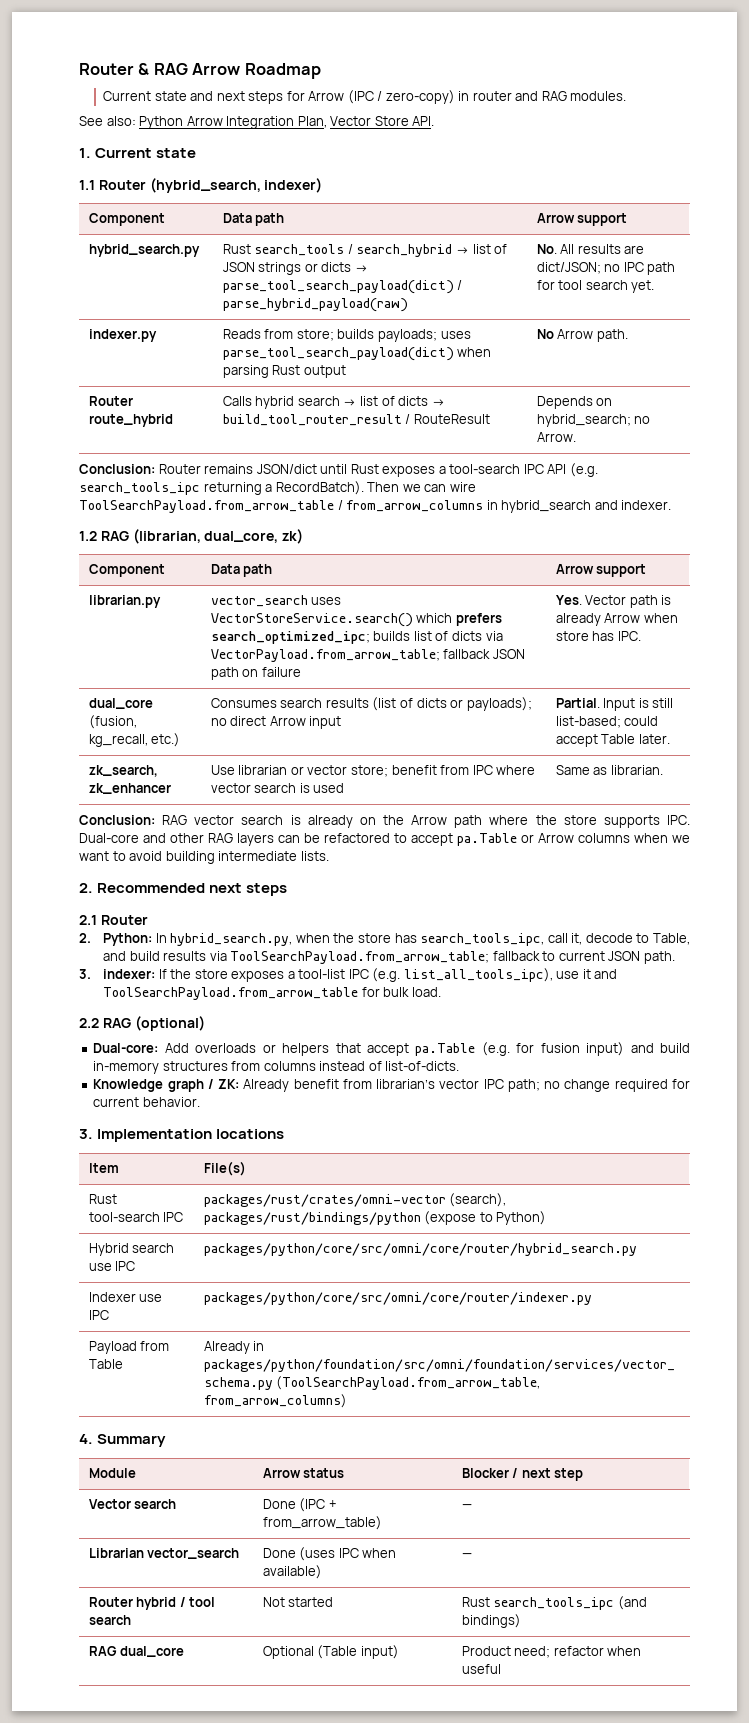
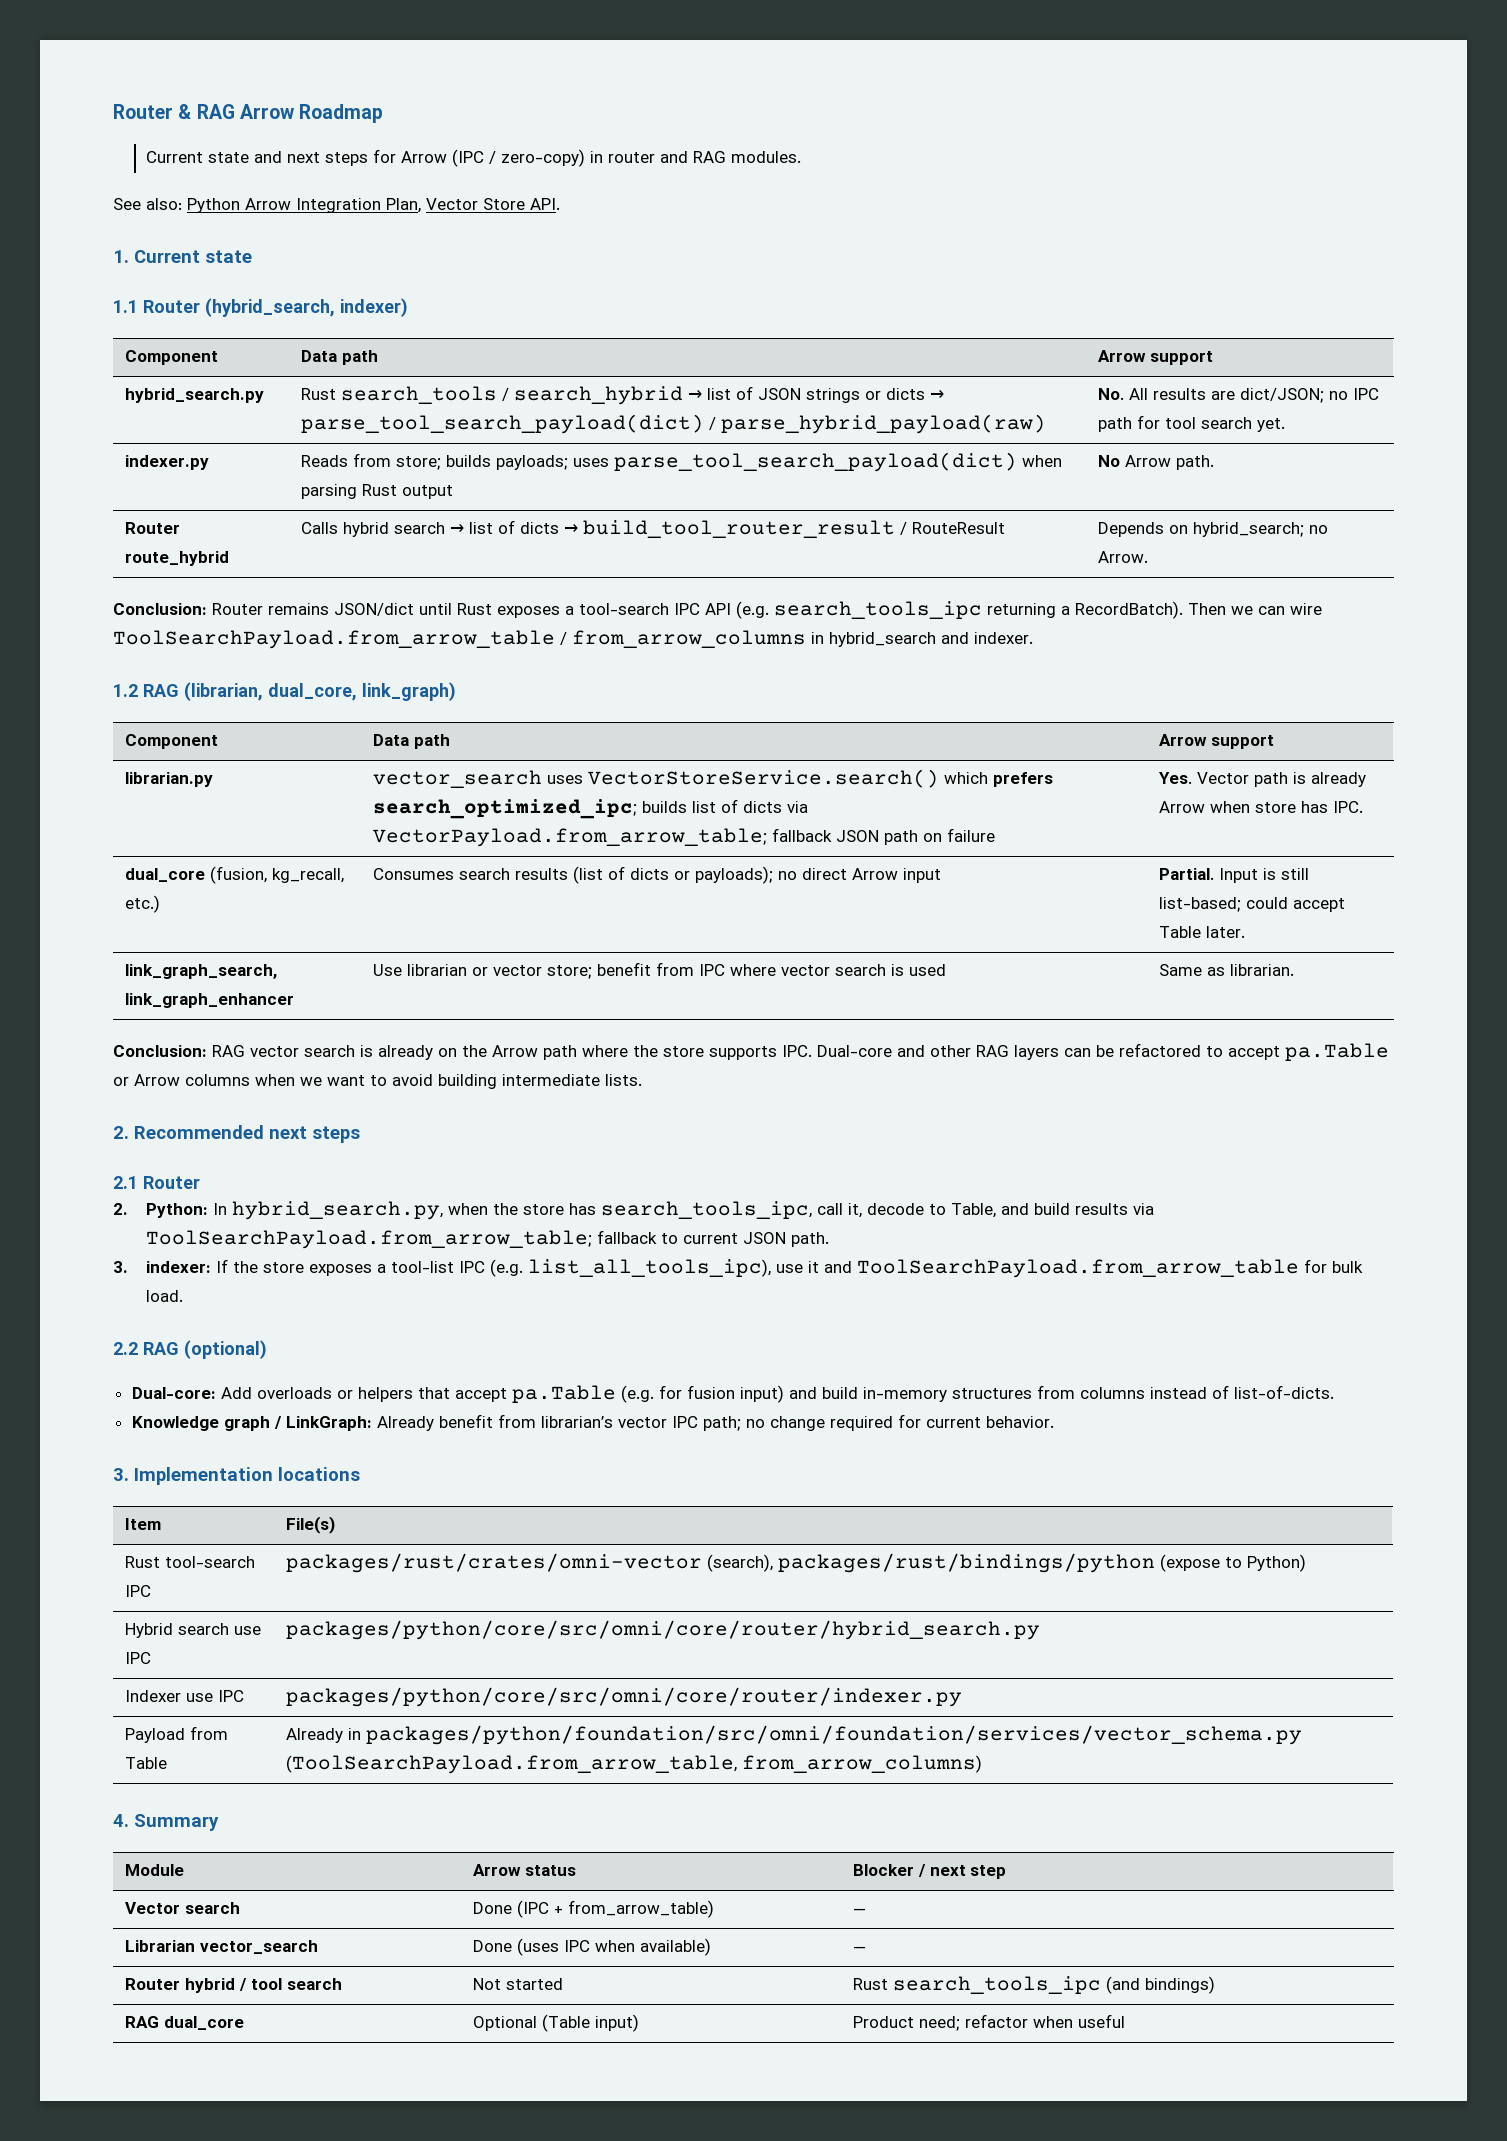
[282,529,304,544] zk) -> [362,682,456,701] link_graph)
[88,765,158,777] [88,783,171,794] zk_search, zk_enhancer -> [125,964,278,979] [125,993,295,1008] link_graph_search, link_graph_enhancer
[218,1079,240,1089] ZK: -> [285,1416,372,1431] LinkGraph:

